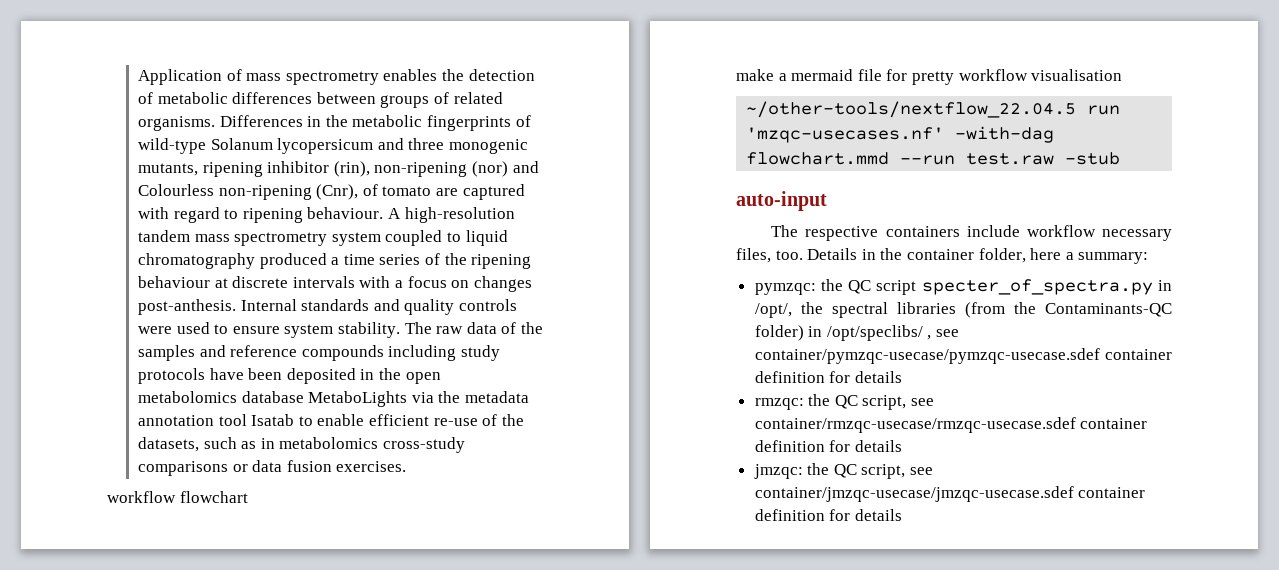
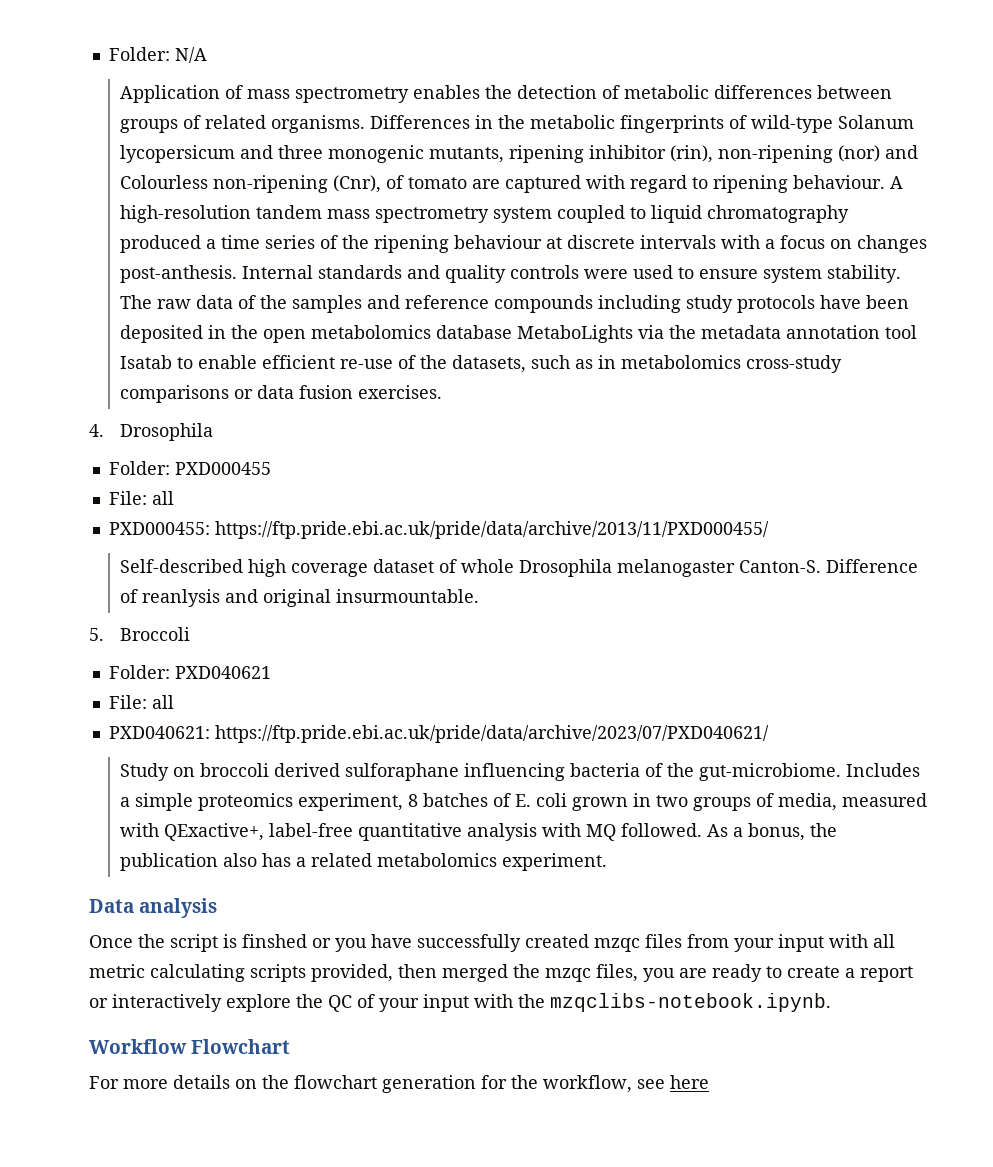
(137, 77) none -> [108,47,207,63] Folder: N/A //
[107,491,248,503] [736,69,1123,85] [746,101,1121,118] [746,126,1055,143] [746,152,1121,165] [736,191,827,211] [771,225,1172,241] [736,248,1149,264] [754,279,1172,295] [754,302,1172,318] [754,325,960,341] [754,348,1172,364] [754,371,902,383] [754,394,935,410] [754,417,1148,433] [754,440,902,452] [753,463,934,479] [754,486,1146,502] [754,509,902,521] workflow flowchart // make a mermaid file for pretty workflow visualisation // ~/other-tools/nextflow_22.04.5 run 'mzqc-usecases.nf' -with-dag flowchart.mmd --run test.raw -stub // auto-input // The respective containers include workflow necessary files, too. Details in the container folder, here a summary: // pymzqc: the QC script specter_of_spectra.py in /opt/, the spectral libraries (from the Contaminants-QC folder) in /opt/speclibs/ , see container/pymzqc-usecase/pymzqc-usecase.sdef container definition for details // rmzqc: the QC script, see container/rmzqc-usecase/rmzqc-usecase.sdef container definition for details // jmzqc: the QC script, see container/jmzqc-usecase/jmzqc-usecase.sdef container definition for details -> [89,423,214,441] [108,461,271,475] [108,491,174,505] [108,521,769,539] [120,559,919,577] [120,589,480,607] [89,627,191,641] [108,665,271,679] [108,695,174,709] [108,725,769,743] [120,763,921,781] [120,793,928,811] [120,823,838,841] [120,853,608,871] [89,898,218,918] [89,934,895,952] [89,964,913,982] [89,993,831,1012] [89,1039,291,1054] [89,1075,709,1093] 4. Drosophila // Folder: PXD000455 // File: all // PXD000455: https://ftp.pride.ebi.ac.uk/pride/data/archive/2013/11/PXD000455/ // Self-described high coverage dataset of whole Drosophila melanogaster Canton-S. Difference of reanlysis and original insurmountable. // 5. Broccoli // Folder: PXD040621 // File: all // PXD040621: https://ftp.pride.ebi.ac.uk/pride/data/archive/2023/07/PXD040621/ // Study on broccoli derived sulforaphane influencing bacteria of the gut-microbiome. Includes a simple proteomics experiment, 8 batches of E. coli grown in two groups of media, measured with QExactive+, label-free quantitative analysis with MQ followed. As a bonus, the publication also has a related metabolomics experiment. // Data analysis // Once the script is finshed or you have successfully created mzqc files from your input with all metric calculating scripts provided, then merged the mzqc files, you are ready to create a report or interactively explore the QC of your input with the mzqclibs-notebook.ipynb. // Workflow Flowchart // For more details on the flowchart generation for the workflow, see here

